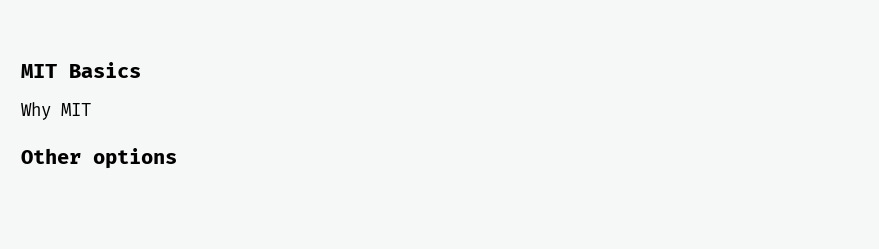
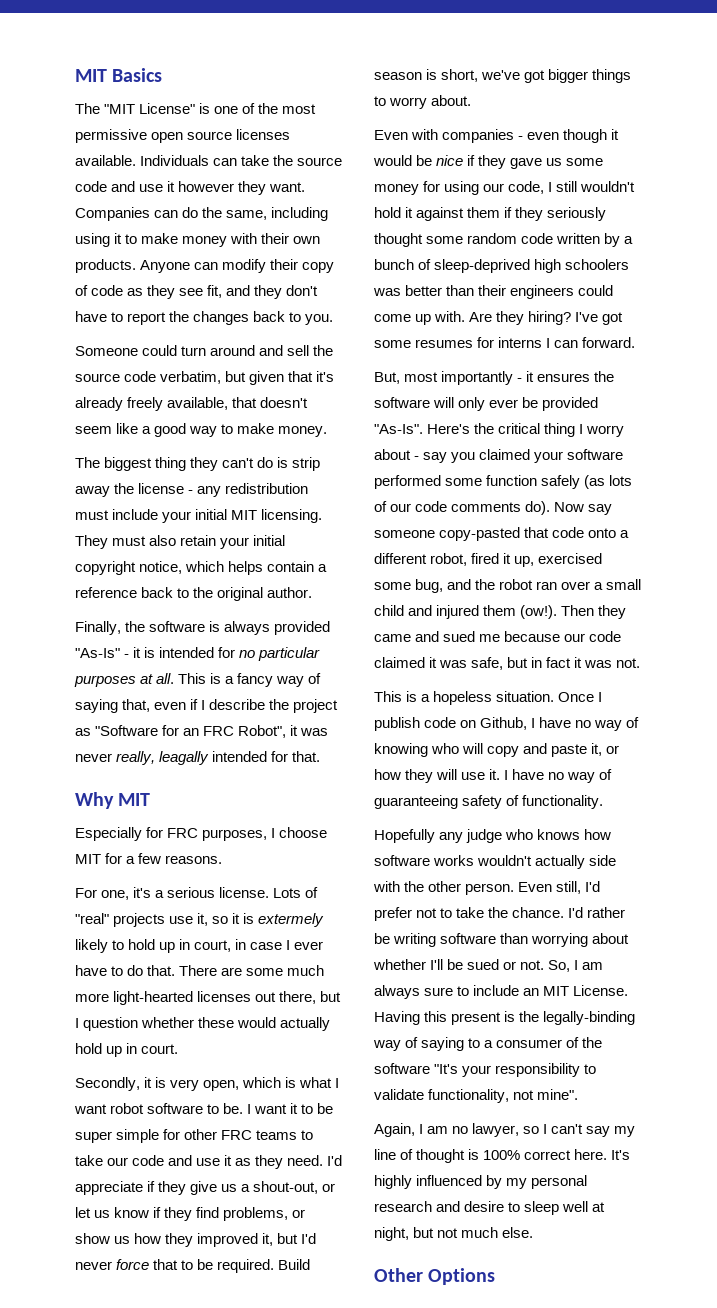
[21,102,91,120] Why MIT -> [75,103,317,114] [75,129,291,143] [75,155,343,166] [75,181,306,195] [75,207,329,221] [75,233,321,247] [75,259,335,273] [75,285,319,299] [75,311,334,325] [75,345,334,356] [75,371,335,385] [75,397,309,411] [75,423,328,437] [75,457,321,471] [75,483,309,497] [75,509,323,523] [75,535,286,549] [75,561,328,575] [75,587,313,601] [75,621,331,635] [75,647,321,661] [74,673,322,687] [75,699,339,713] [75,725,329,738] [75,751,321,765] [75,792,151,809] [75,827,328,841] [75,853,223,864] [75,887,319,900] [75,913,325,927] [75,939,324,953] [75,965,325,976] [75,991,342,1005] [75,1017,331,1031] [75,1043,179,1057] [75,1077,340,1091] [74,1103,334,1114] [75,1129,314,1143] [75,1155,343,1169] [75,1181,336,1195] [75,1207,306,1221] [75,1233,317,1247] [75,1259,311,1273] [374,69,632,83] [374,95,472,109] [374,129,620,143] [373,155,604,169] [374,181,636,195] [374,207,607,221] [374,233,634,247] [374,259,630,273] [373,285,614,299] [374,311,624,325] [374,337,636,348] [374,371,615,385] [374,397,599,411] [374,423,625,437] [374,449,624,463] [374,475,633,489] [374,501,613,515] [374,527,630,541] [374,553,603,567] [374,579,642,593] [374,605,627,619] [374,631,622,642] [374,657,641,670] [374,691,603,705] [374,717,640,731] [374,743,620,757] [374,769,613,783] [374,795,604,809] [374,829,612,843] [374,855,617,869] [373,881,601,895] [374,907,626,921] [374,933,630,947] [373,959,604,972] [374,985,629,999] [374,1011,636,1025] [373,1037,603,1051] [374,1063,597,1077] [374,1089,579,1103] [374,1123,636,1137] [374,1149,631,1163] [374,1175,588,1189] [374,1201,606,1215] [374,1227,534,1241] The "MIT License" is one of the most permissive open source licenses available. Individuals can take the source code and use it however they want. Companies can do the same, including using it to make money with their own products. Anyone can modify their copy of code as they see fit, and they don't have to report the changes back to you. // Someone could turn around and sell the source code verbatim, but given that it's already freely available, that doesn't seem like a good way to make money. // The biggest thing they can't do is strip away the license - any redistribution must include your initial MIT licensing. They must also retain your initial copyright notice, which helps contain a reference back to the original author. // Finally, the software is always provided "As-Is" - it is intended for no particular purposes at all. This is a fancy way of saying that, even if I describe the project as "Software for an FRC Robot", it was never really, leagally intended for that. // Why MIT // Especially for FRC purposes, I choose MIT for a few reasons. // For one, it's a serious license. Lots of "real" projects use it, so it is extermely likely to hold up in court, in case I ever have to do that. There are some much more light-hearted licenses out there, but I question whether these would actually hold up in court. // Secondly, it is very open, which is what I want robot software to be. I want it to be super simple for other FRC teams to take our code and use it as they need. I'd appreciate if they give us a shout-out, or let us know if they find problems, or show us how they improved it, but I'd never force that to be required. Build season is short, we've got bigger things to worry about. // Even with companies - even though it would be nice if they gave us some money for using our code, I still wouldn't hold it against them if they seriously thought some random code written by a bunch of sleep-deprived high schoolers was better than their engineers could come up with. Are they hiring? I've got some resumes for interns I can forward. // But, most importantly - it ensures the software will only ever be provided "As-Is". Here's the critical thing I worry about - say you claimed your software performed some function safely (as lots of our code comments do). Now say someone copy-pasted that code onto a different robot, fired it up, exercised some bug, and the robot ran over a small child and injured them (ow!). Then they came and sued me because our code claimed it was safe, but in fact it was not. // This is a hopeless situation. Once I publish code on Github, I have no way of knowing who will copy and paste it, or how they will use it. I have no way of guaranteeing safety of functionality. // Hopefully any judge who knows how software works wouldn't actually side with the other person. Even still, I'd prefer not to take the chance. I'd rather be writing software than worrying about whether I'll be sued or not. So, I am always sure to include an MIT License. Having this present is the legally-binding way of saying to a consumer of the software "It's your responsibility to validate functionality, not mine". // Again, I am no lawyer, so I can't say my line of thought is 100% correct here. It's highly influenced by my personal research and desire to sleep well at night, but not much else.
[93,148,177,169] options -> [428,1268,496,1285] Options

